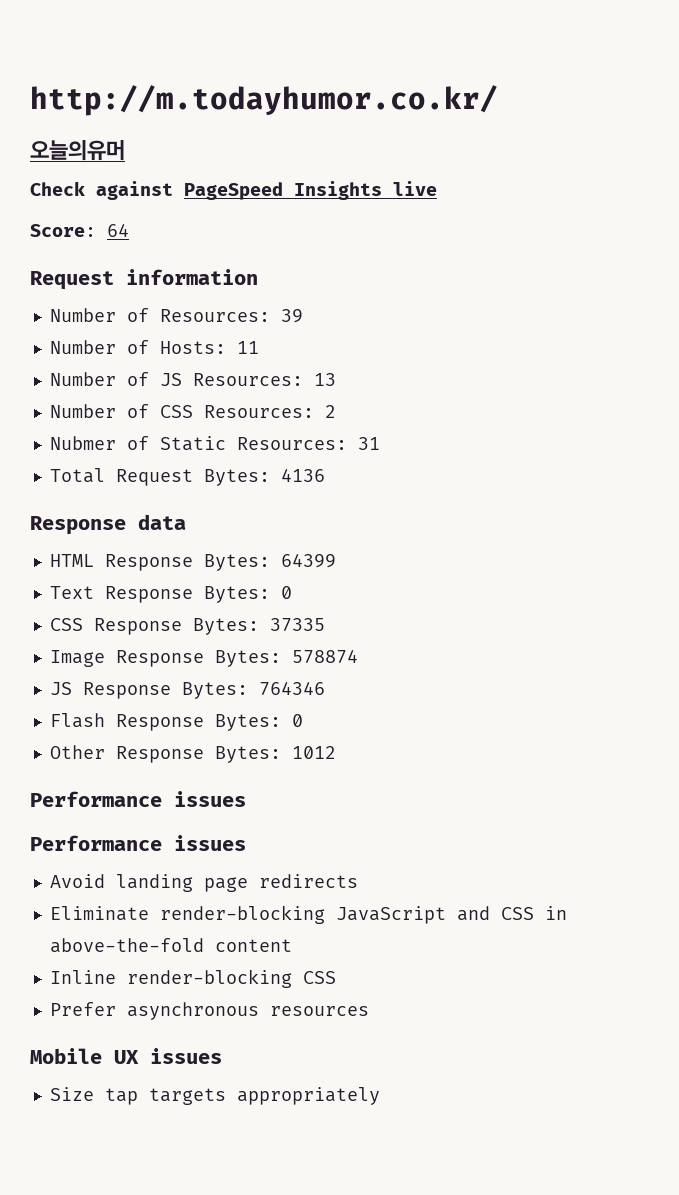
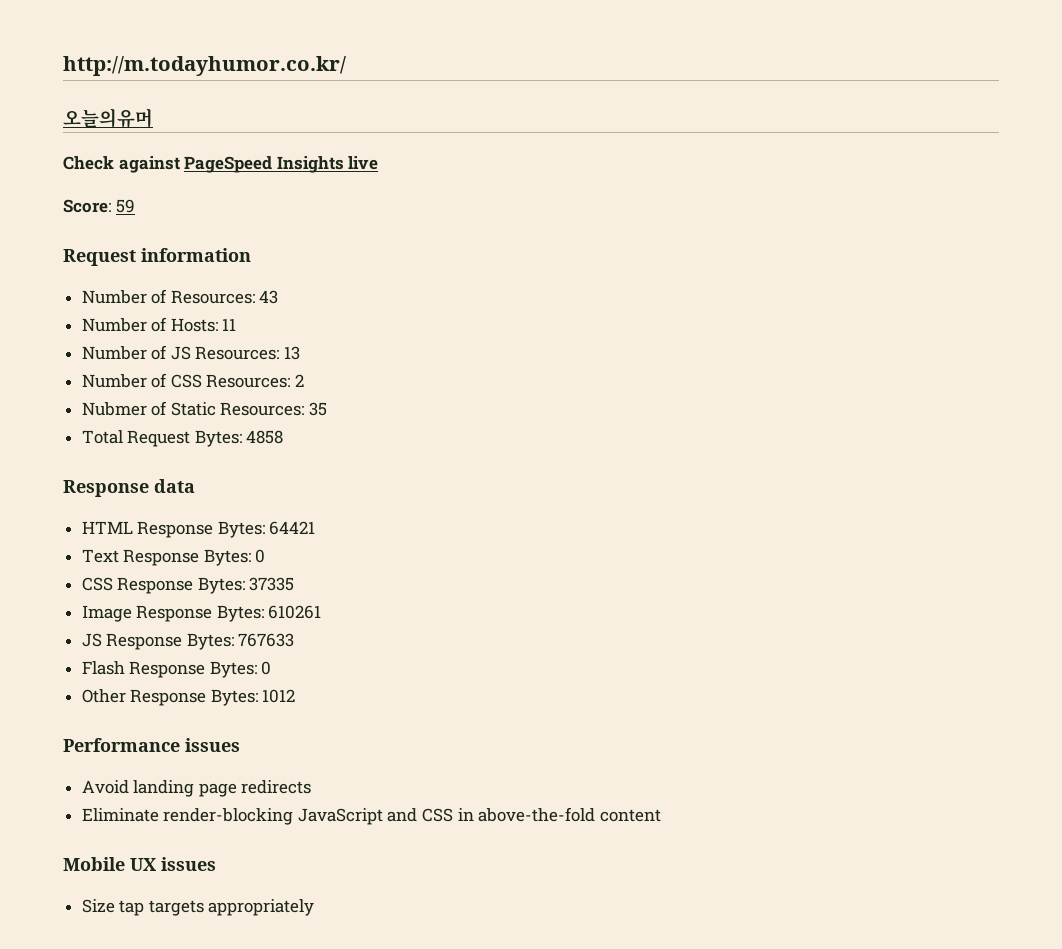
[107,224,129,237] 64 -> [115,199,135,213] 59
[280,309,303,323] 39 -> [259,290,279,304] 43
[357,437,380,450] 31 -> [309,402,328,416] 35
[280,469,325,482] 4136 -> [246,430,284,444] 4858
[280,554,336,568] 64399 -> [269,521,316,535] 64421
[291,650,358,663] 578874 -> [268,605,322,619] 610261
[258,682,325,695] 764346 -> [238,633,295,647] 767633
[30,835,246,851] // Performance issues -> (240, 745) none
[49,969,336,988] [49,1002,369,1020] // Inline render-blocking CSS // Prefer asynchronous resources -> (661, 815) none

